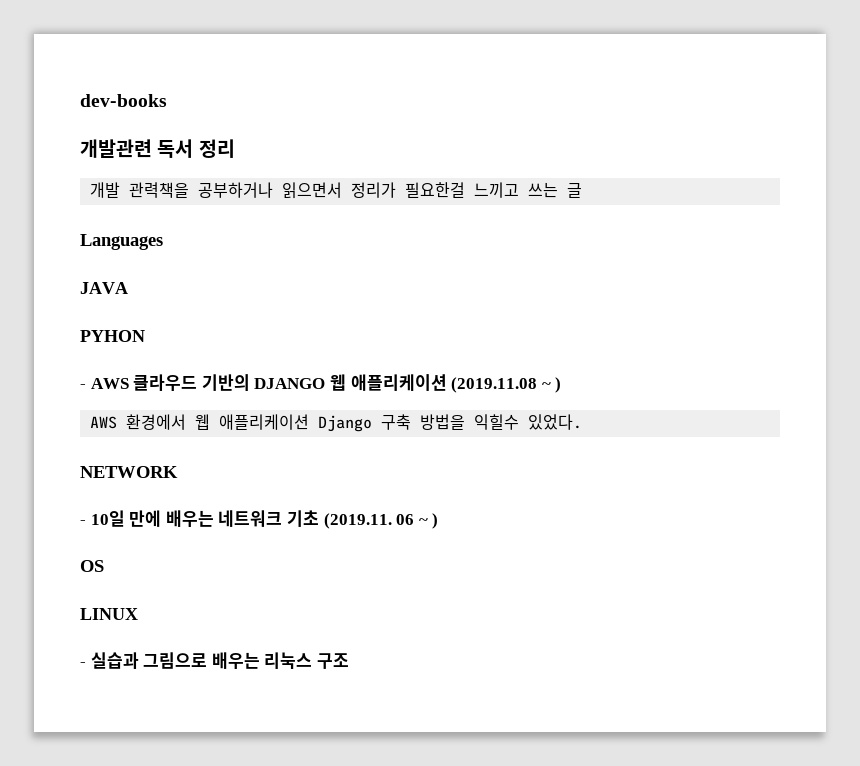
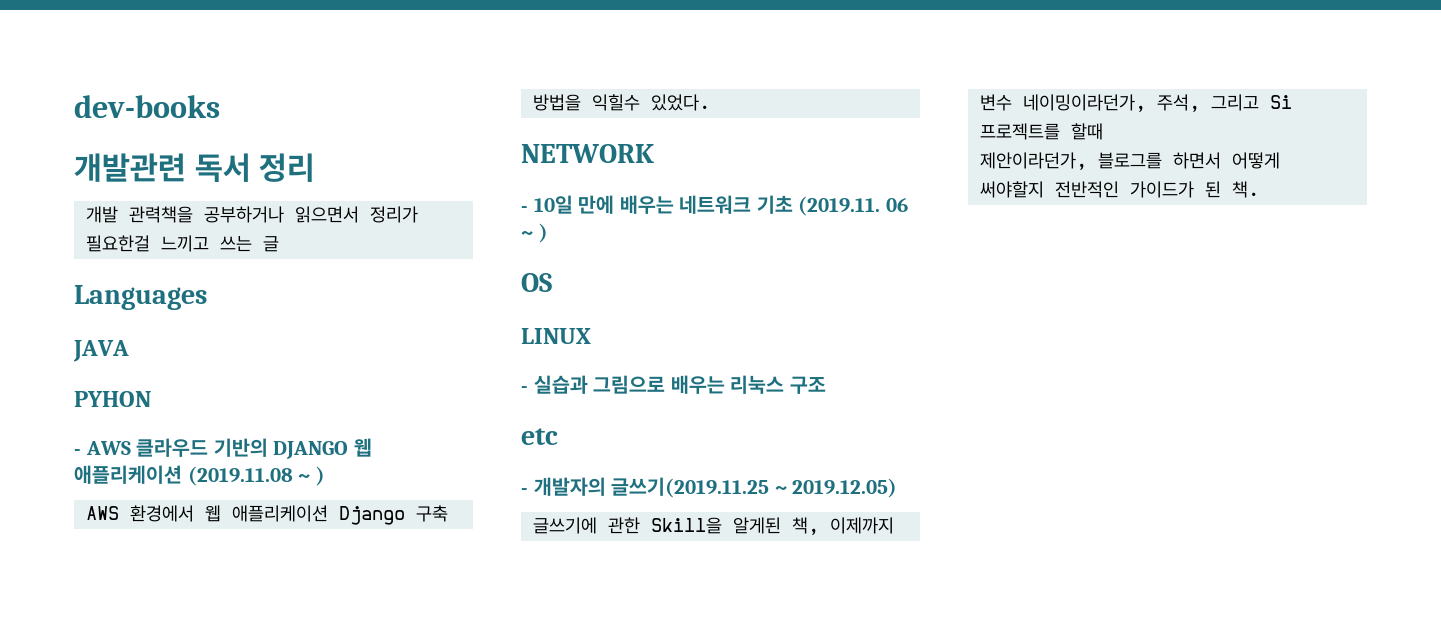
(349, 661) none -> [521,428,558,445] [521,477,898,498] [533,517,895,535] [980,94,1293,112] [980,123,1104,140] [980,152,1281,170] [980,181,1260,198] // etc // - 개발자의 글쓰기(2019.11.25 ~ 2019.12.05) // 글쓰기에 관한 Skill을 알게된 책, 이제까지 변수 네이밍이라던가, 주석, 그리고 Si 프로젝트를 할때 // 제안이라던가, 블로그를 하면서 어떻게 써야할지 전반적인 가이드가 된 책.

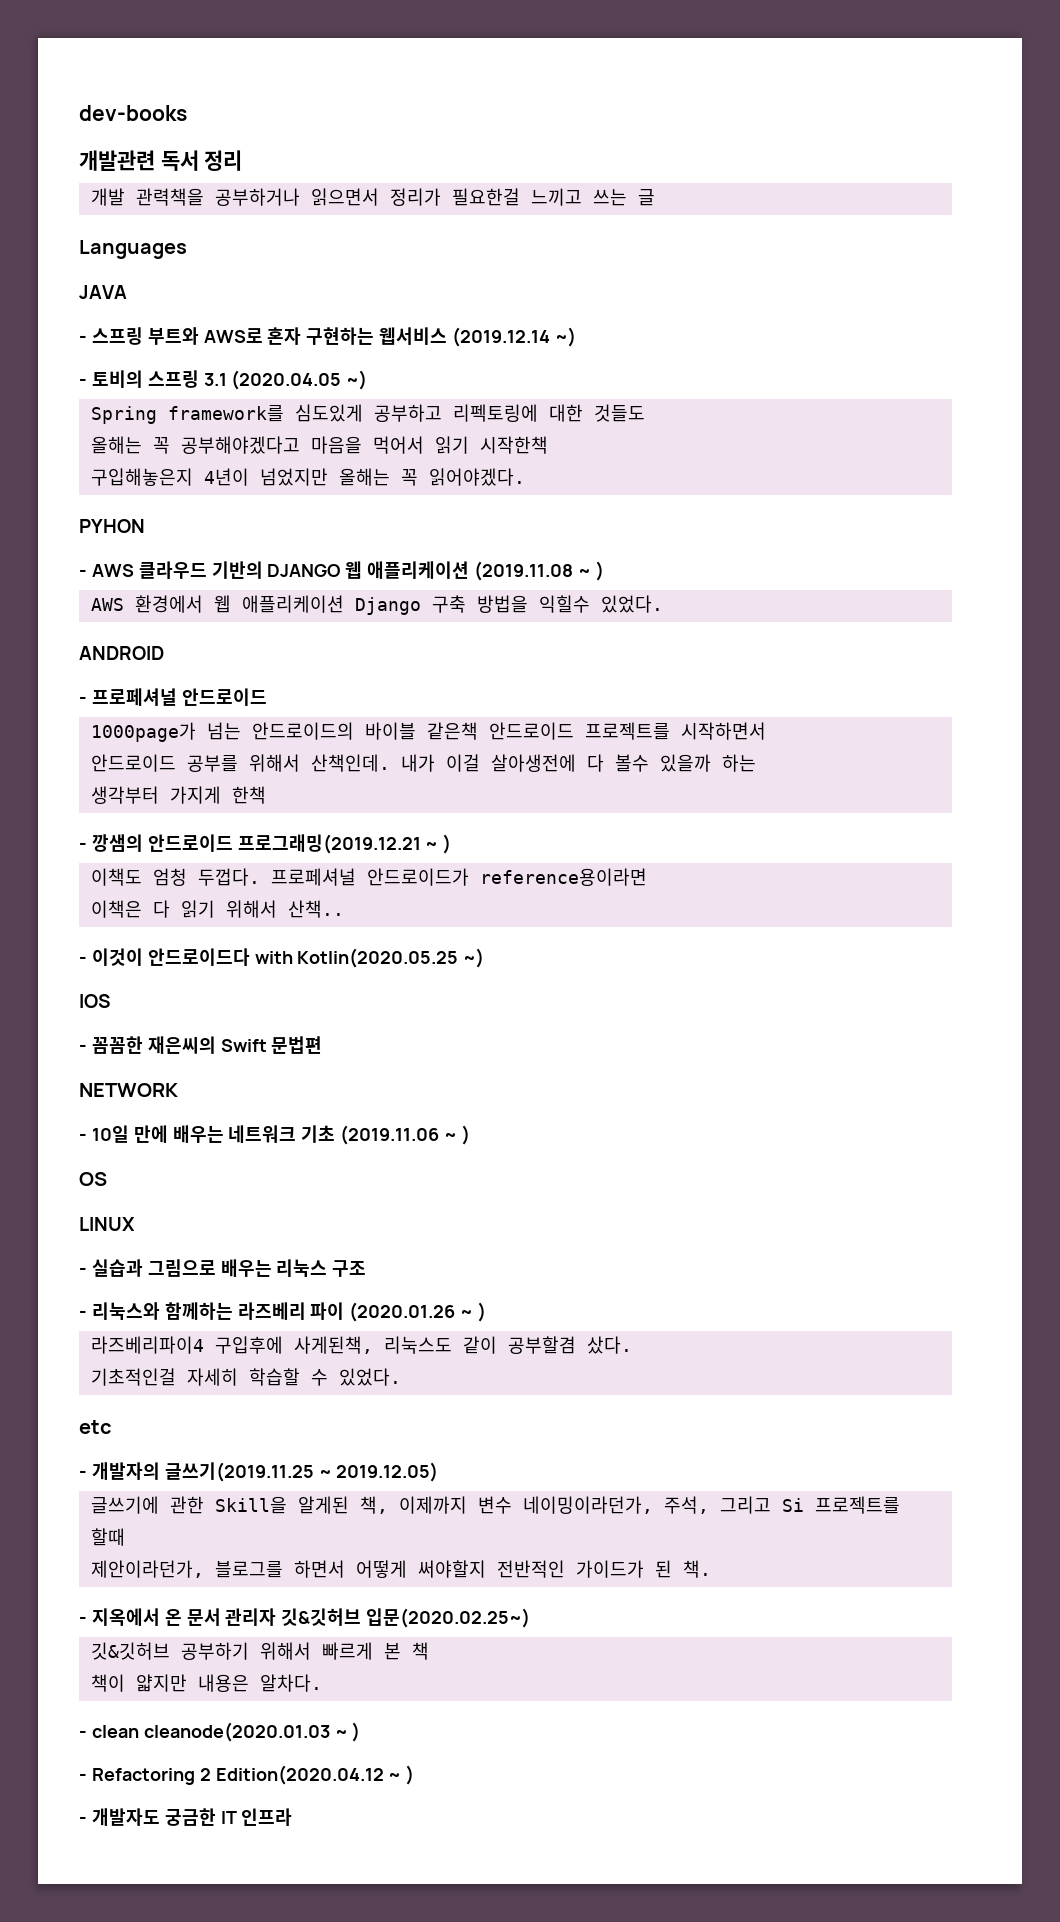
(129, 351) none -> [79,327,576,347] [79,370,368,390] [91,404,645,424] [91,436,548,454] [91,468,525,486] // - 스프링 부트와 AWS로 혼자 구현하는 웹서비스 (2019.12.14 ~) // - 토비의 스프링 3.1 (2020.04.05 ~) // Spring framework를 심도있게 공부하고 리펙토링에 대한 것들도 // 올해는 꼭 공부해야겠다고 마음을 먹어서 읽기 시작한책 // 구입해놓은지 4년이 넘었지만 올해는 꼭 읽어야겠다.
(711, 102) none -> [79,646,164,660] [79,688,267,706] [91,722,766,742] [91,754,756,772] [91,786,266,804] [79,834,452,854] [91,868,647,886] [91,900,344,918] [79,948,485,968] [79,994,111,1008] [79,1036,323,1054] // ANDROID // - 프로페셔널 안드로이드 // 1000page가 넘는 안드로이드의 바이블 같은책 안드로이드 프로젝트를 시작하면서 // 안드로이드 공부를 위해서 산책인데. 내가 이걸 살아생전에 다 볼수 있을까 하는 // 생각부터 가지게 한책 // - 깡샘의 안드로이드 프로그래밍(2019.12.21 ~ ) // 이책도 엄청 두껍다. 프로페셔널 안드로이드가 reference용이라면 // 이책은 다 읽기 위해서 산책.. // - 이것이 안드로이드다 with Kotlin(2020.05.25 ~) // IOS // - 꼼꼼한 재은씨의 Swift 문법편
[798,196,908,216] (2019.11. 06 -> [340,1125,440,1145] (2019.11.06
(826, 385) none -> [79,1302,487,1322] [91,1336,632,1354] [91,1368,401,1386] // - 리눅스와 함께하는 라즈베리 파이 (2020.01.26 ~ ) // 라즈베리파이4 구입후에 사게된책, 리눅스도 같이 공부할겸 샀다. // 기초적인걸 자세히 학습할 수 있었다.
(1260, 189) none -> [79,1608,531,1628] [91,1642,429,1660] [91,1674,322,1692] [79,1722,361,1742] [79,1765,415,1785] [79,1808,293,1826] // - 지옥에서 온 문서 관리자 깃&깃허브 입문(2020.02.25~) // 깃&깃허브 공부하기 위해서 빠르게 본 책 // 책이 얇지만 내용은 알차다. // - clean cleanode(2020.01.03 ~ ) // - Refactoring 2 Edition(2020.04.12 ~ ) // - 개발자도 궁금한 IT 인프라

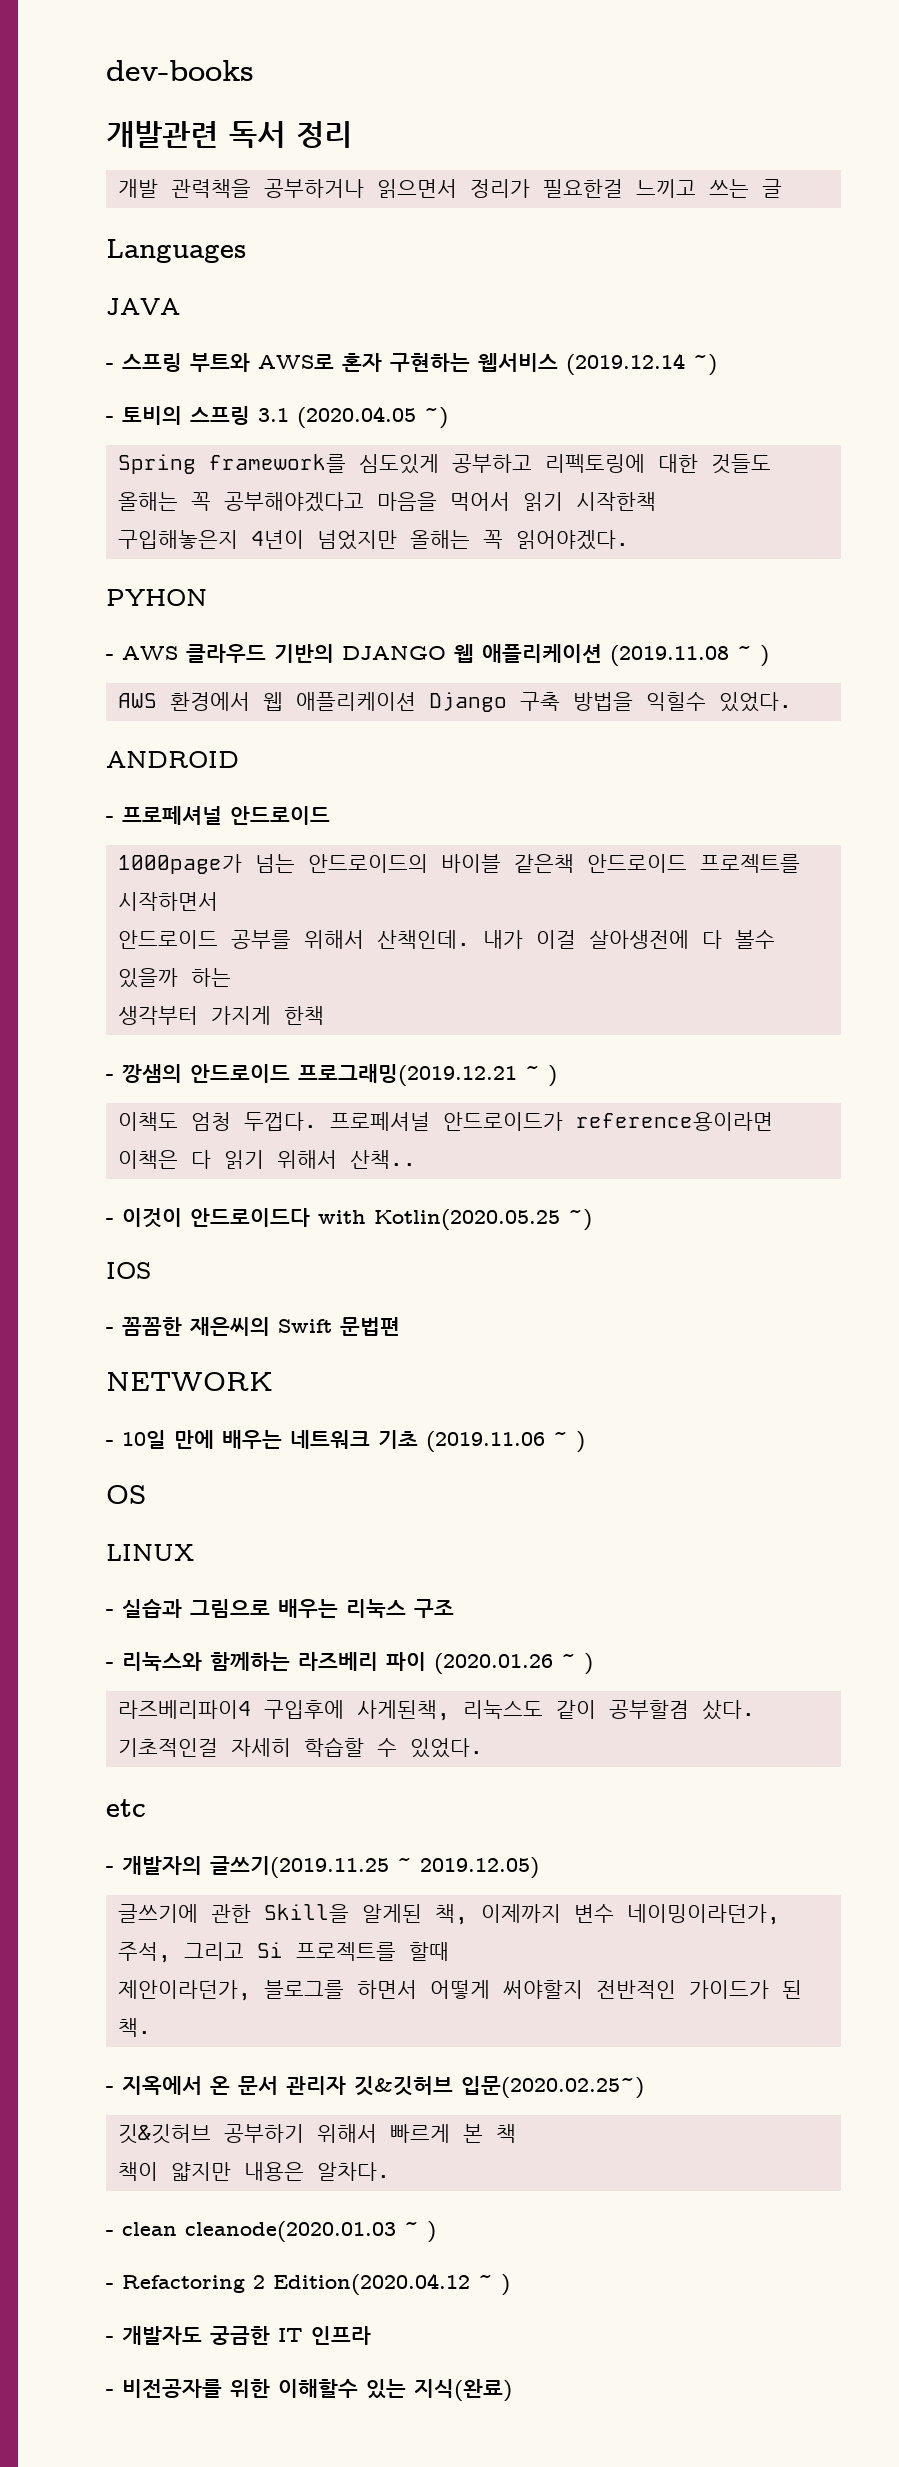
(293, 1817) none -> [106,2379,512,2402] // - 비전공자를 위한 이해할수 있는 지식(완료)

